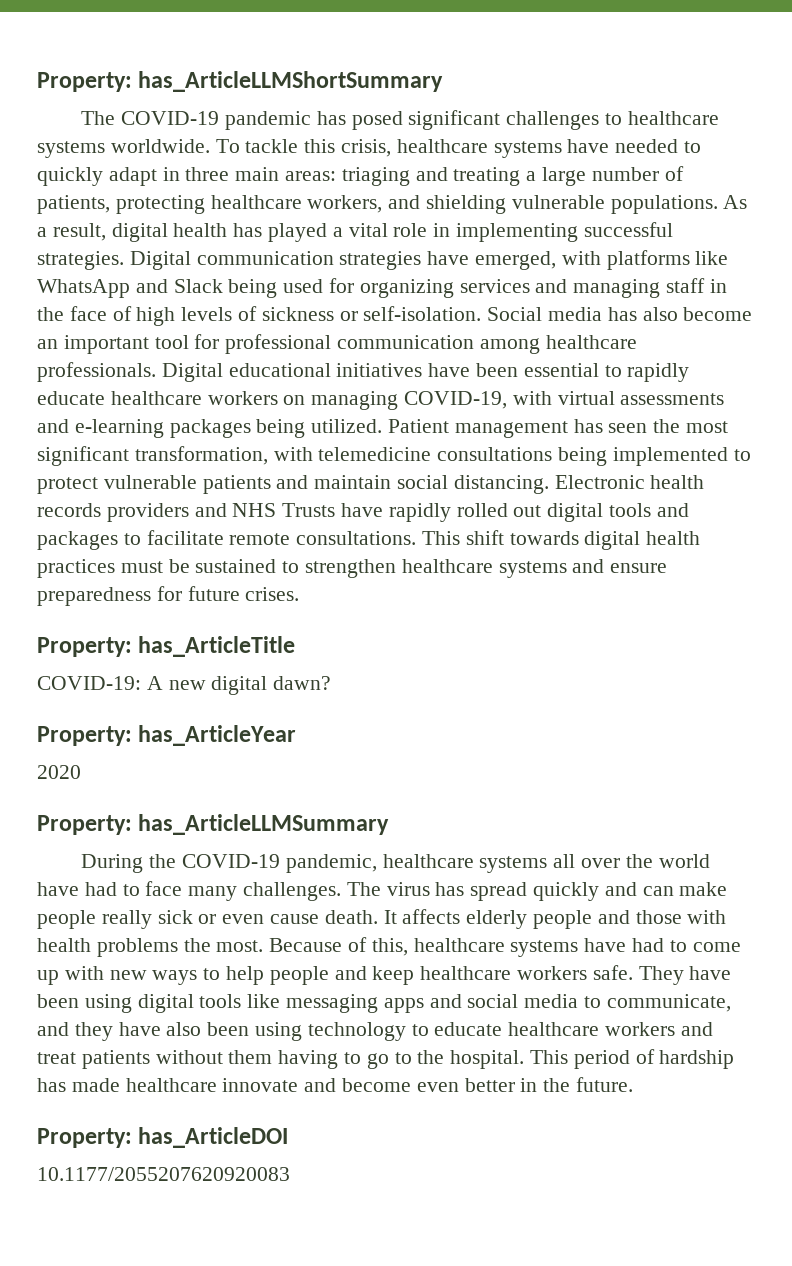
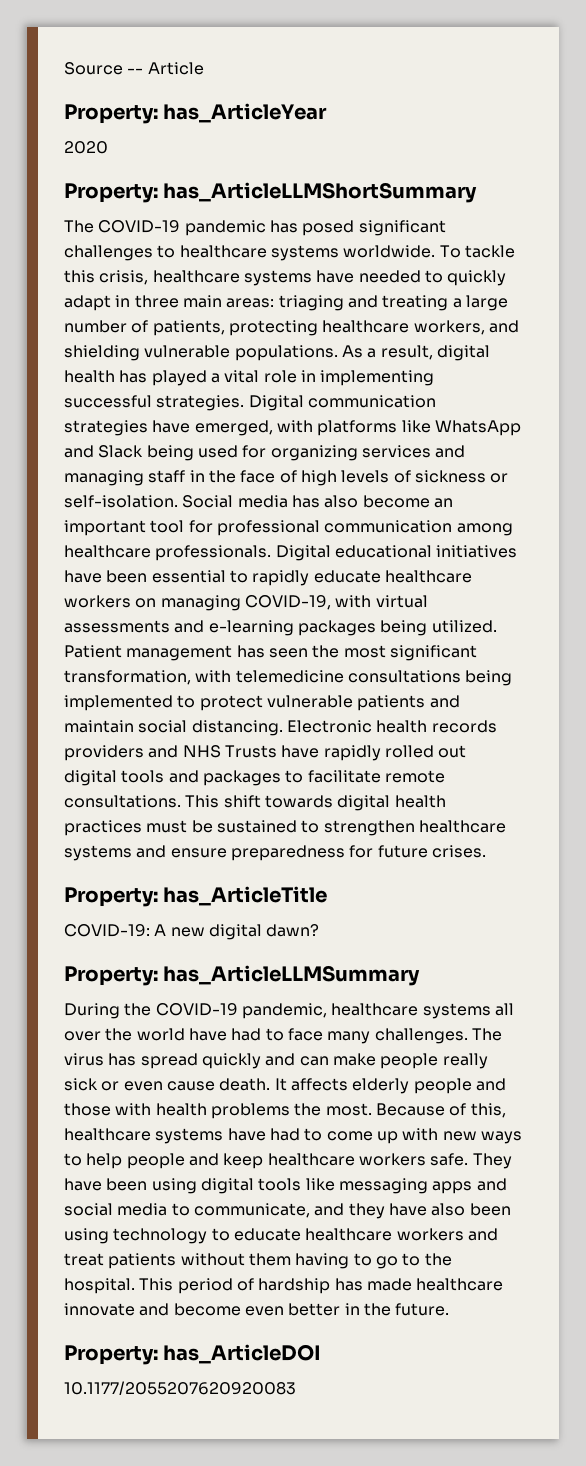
(37, 82) none -> [64,62,204,75] [64,103,328,124] [64,141,108,154] Source -- Article // Property: has_ArticleYear // 2020 //
[37,725,297,746] [37,765,81,779] // Property: has_ArticleYear // 2020 -> (320, 930) none

